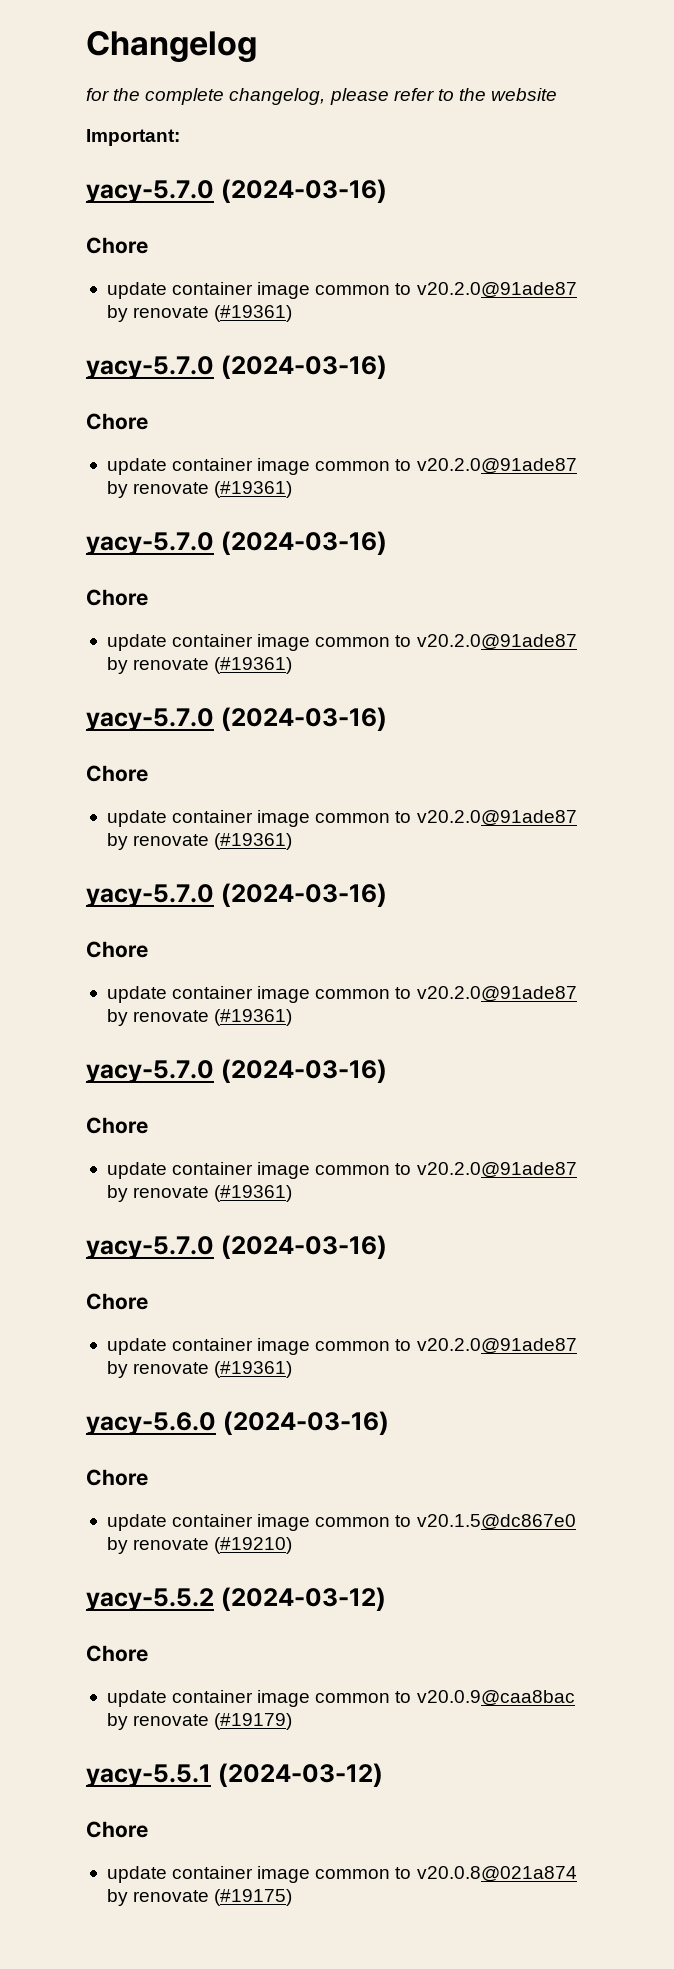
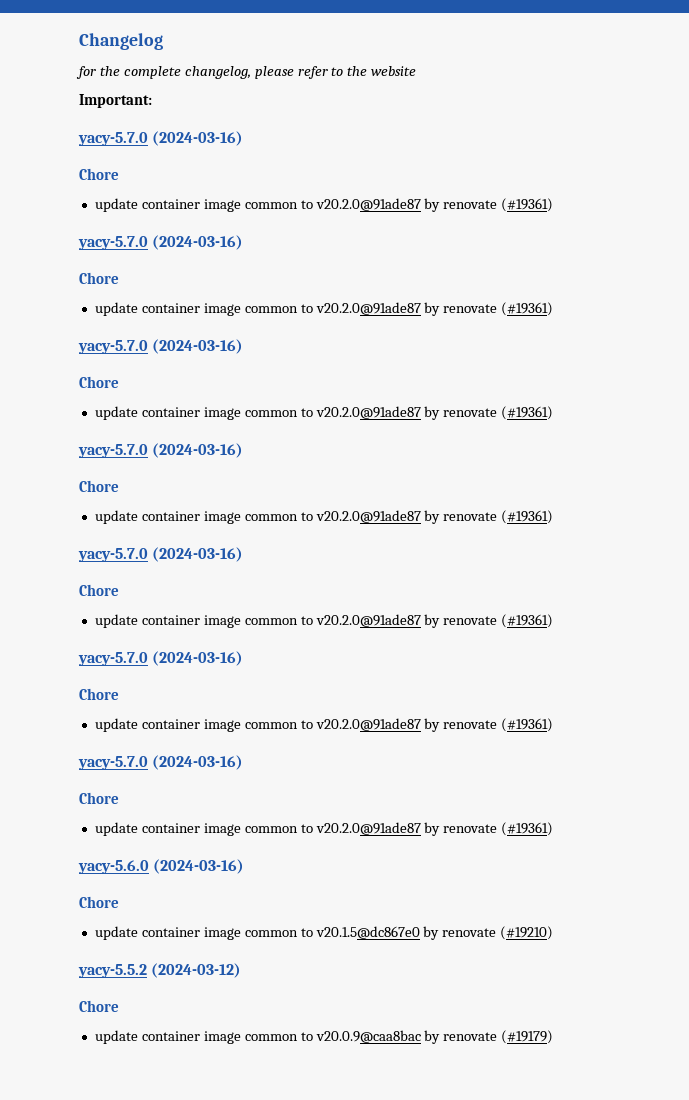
[86,1763,383,1787] [86,1821,148,1838] [106,1866,577,1883] [106,1889,293,1906] // yacy-5.5.1 (2024-03-12) // Chore // update container image common to v20.0.8@021a874 by renovate (#19175) -> (554, 1037) none

